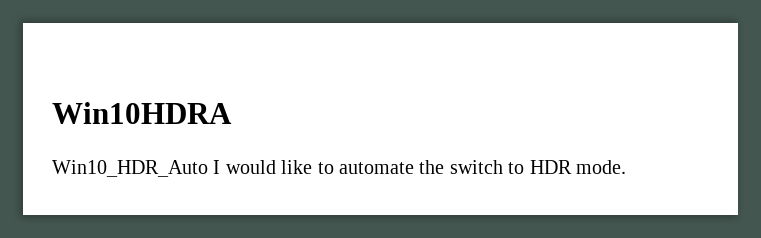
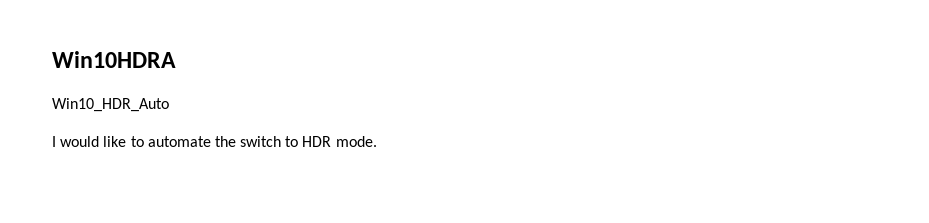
(208, 168) none -> (169, 105) //

